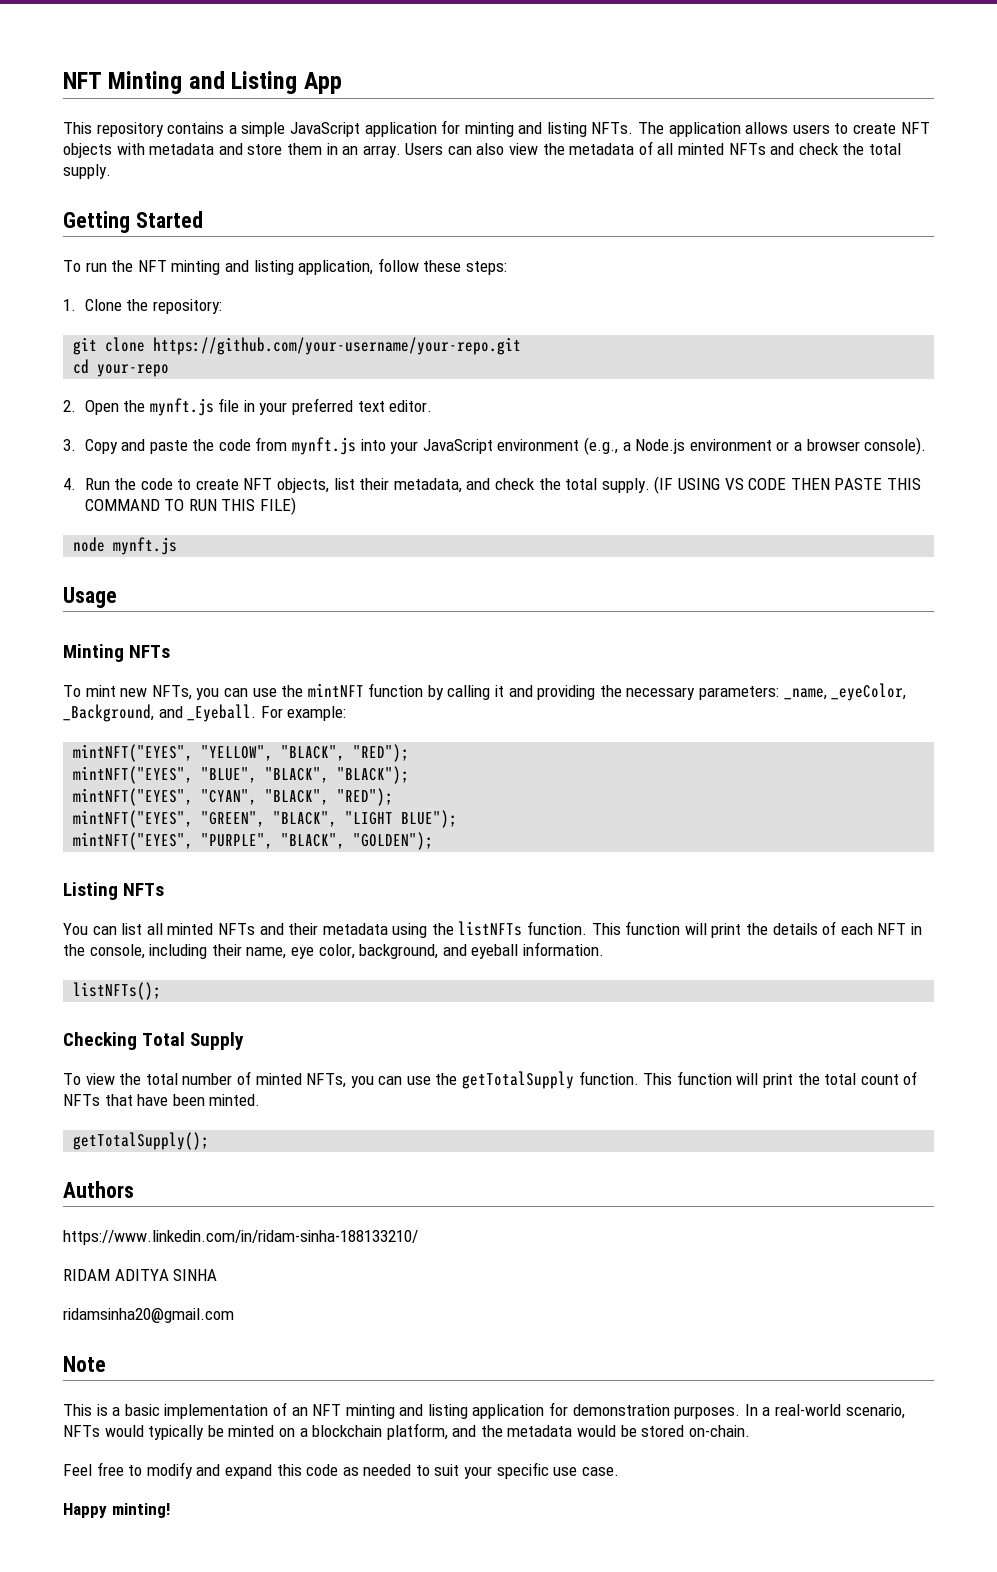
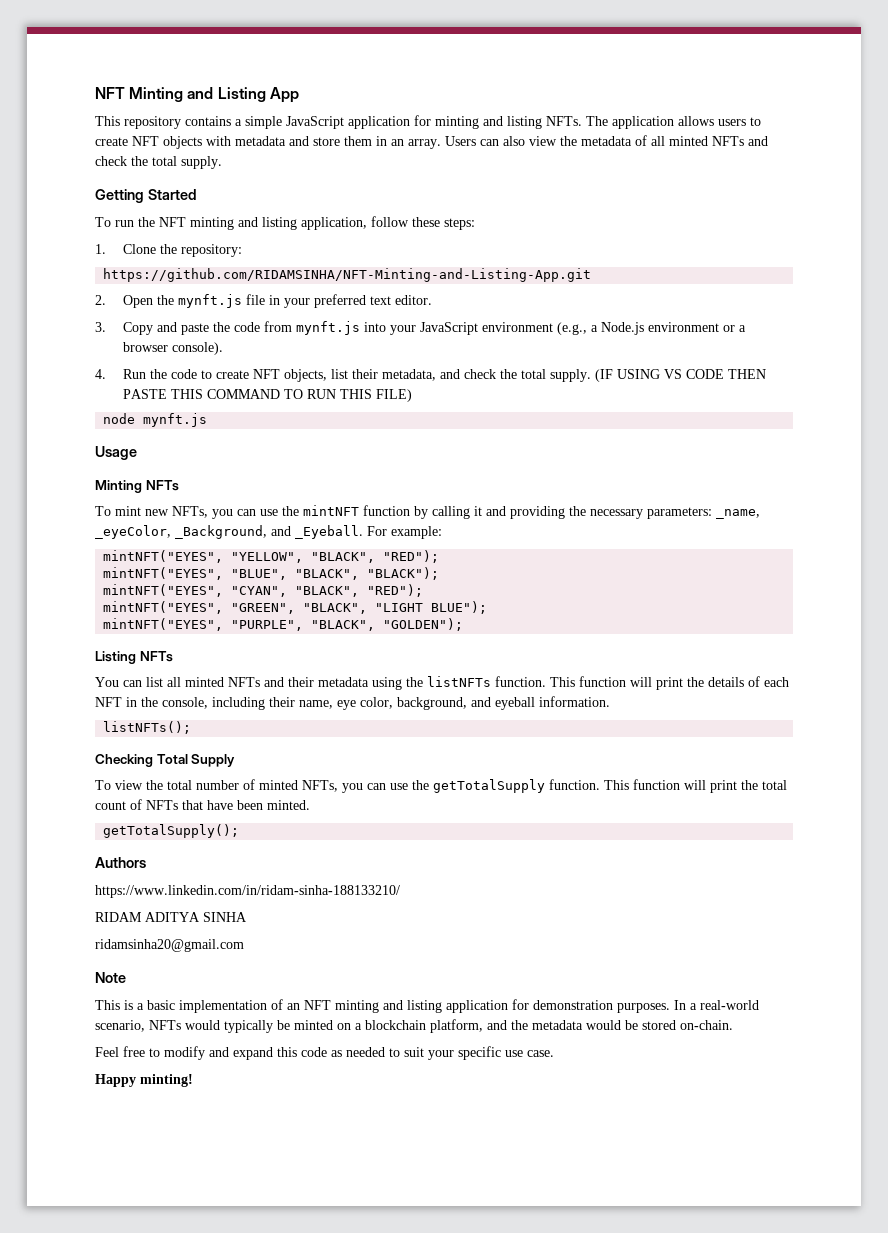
[73,337,522,355] [73,359,170,377] git clone https://github.com/your-username/your-repo.git // cd your-repo -> [103,268,592,282] https://github.com/RIDAMSINHA/NFT-Minting-and-Listing-App.git

